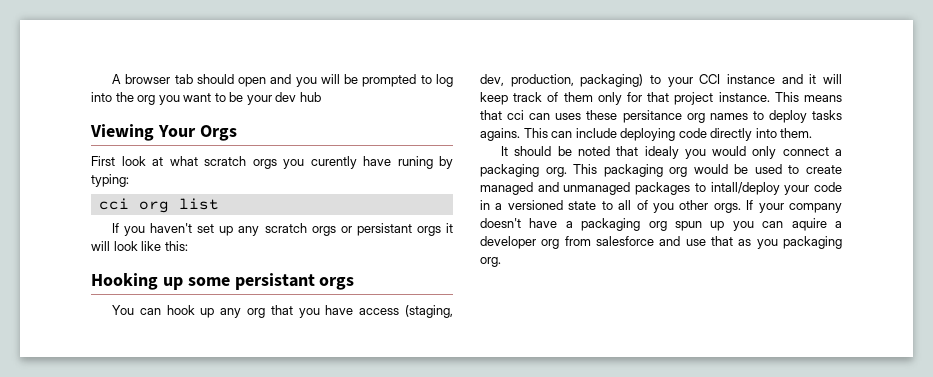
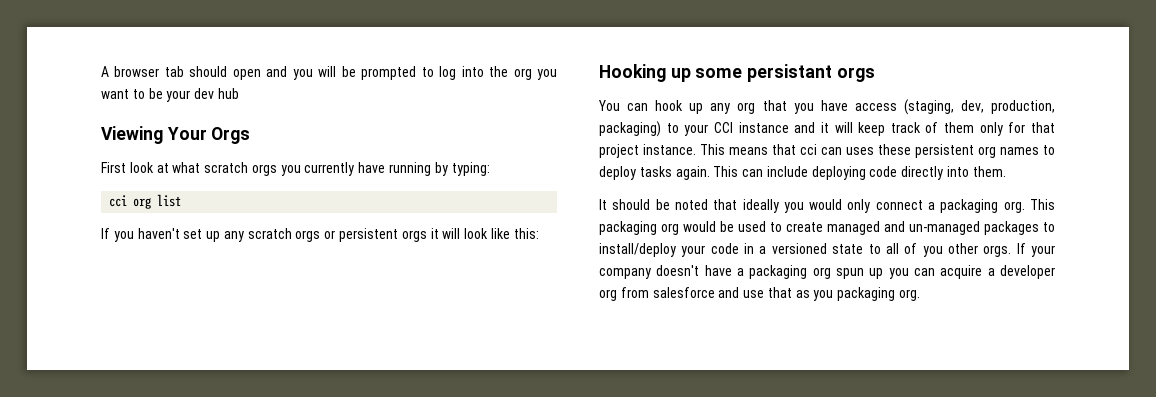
[310,156,433,169] curently have runing -> [304,162,432,176] currently have running
[356,223,412,236] persistant -> [339,228,399,242] persistent
[622,110,682,123] persitance -> [915,144,974,158] persistent
[480,128,520,141] agains. -> [675,166,710,180] again.
[644,146,679,159] idealy -> [742,199,779,213] ideally
[563,182,631,195] unmanaged -> [909,221,980,235] un-managed
[710,182,780,195] intall/deploy -> [599,243,676,257] install/deploy
[791,218,827,231] aquire -> [940,265,983,279] acquire

